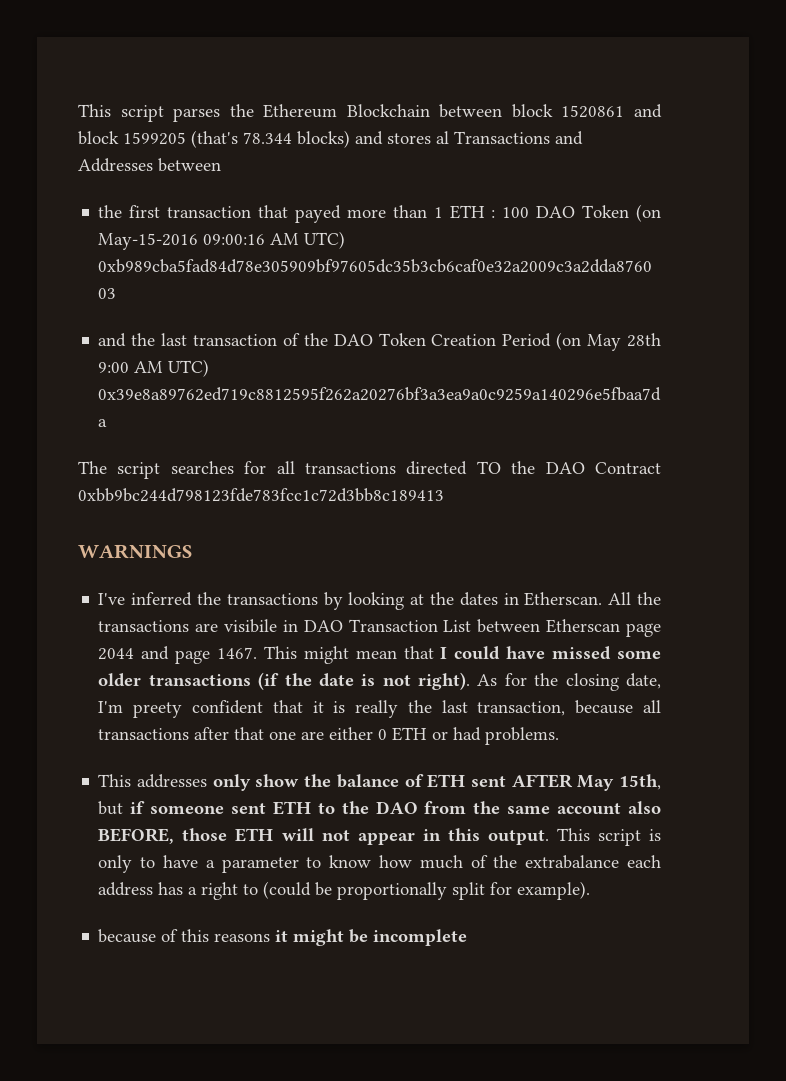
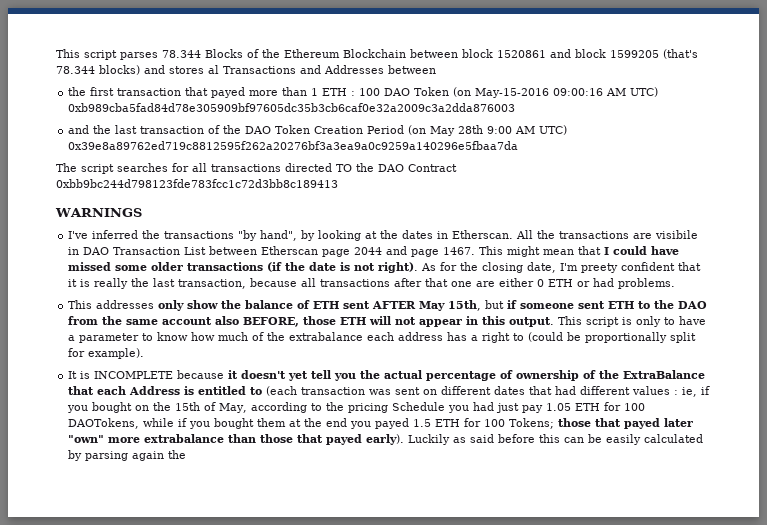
(221, 115) none -> [162,49,259,58] 78.344 Blocks of
(318, 599) none -> [238,230,298,241] "by hand",
[98,929,468,946] because of this reasons it might be incomplete -> [68,370,706,381] [68,386,711,397] [67,402,646,413] [68,418,694,429] [68,434,704,445] [68,450,187,461] It is INCOMPLETE because it doesn't yet tell you the actual percentage of ownership of the ExtraBalance that each Address is entitled to (each transaction was sent on different dates that had different values : ie, if you bought on the 15th of May, according to the pricing Schedule you had just pay 1.05 ETH for 100 DAOTokens, while if you bought them at the end you payed 1.5 ETH for 100 Tokens; those that payed later "own" more extrabalance than those that payed early). Luckily as said before this can be easily calculated by parsing again the

